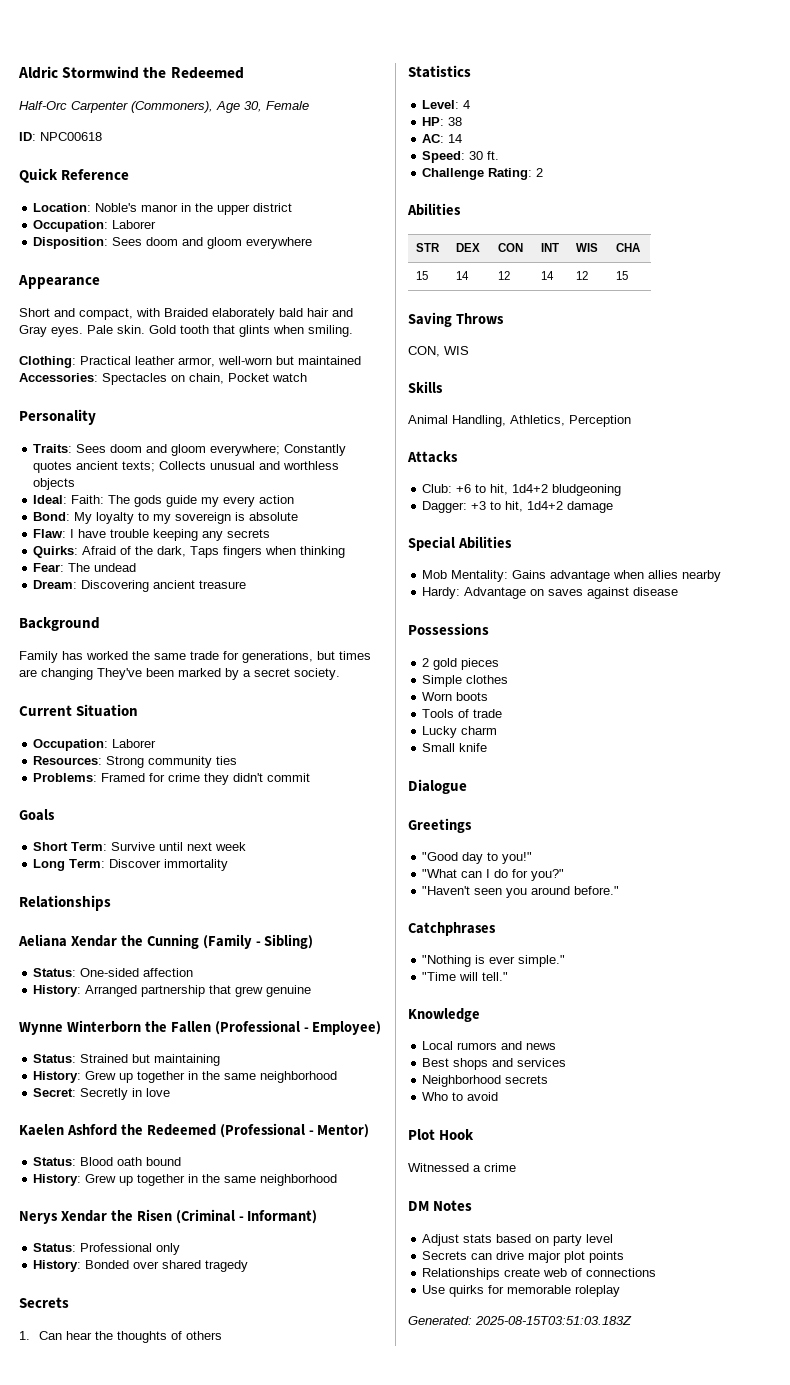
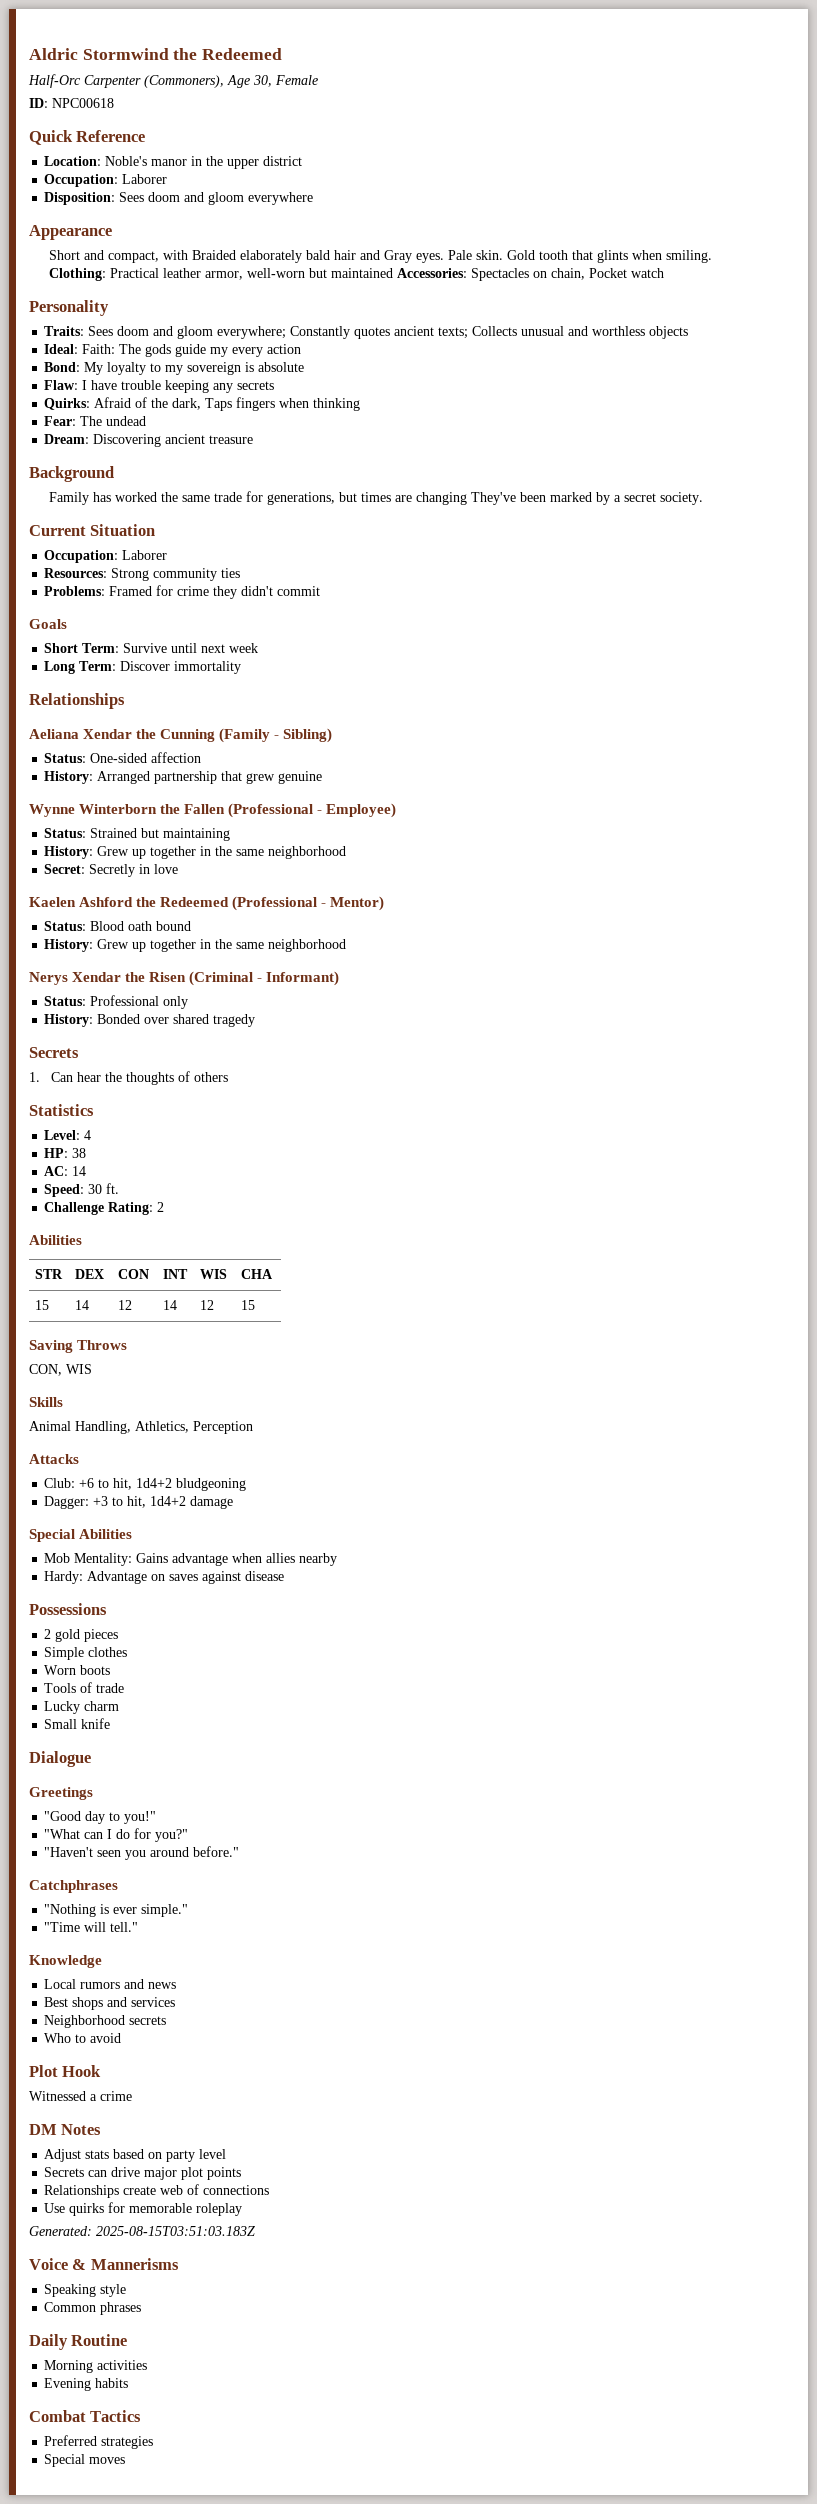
(632, 1320) none -> [29,2258,179,2270] [44,2284,127,2297] [44,2302,142,2315] [29,2334,128,2350] [44,2360,148,2373] [44,2378,129,2391] [29,2410,142,2422] [44,2435,154,2449] [44,2454,126,2467] // Voice & Mannerisms // Speaking style // Common phrases // Daily Routine // Morning activities // Evening habits // Combat Tactics // Preferred strategies // Special moves

